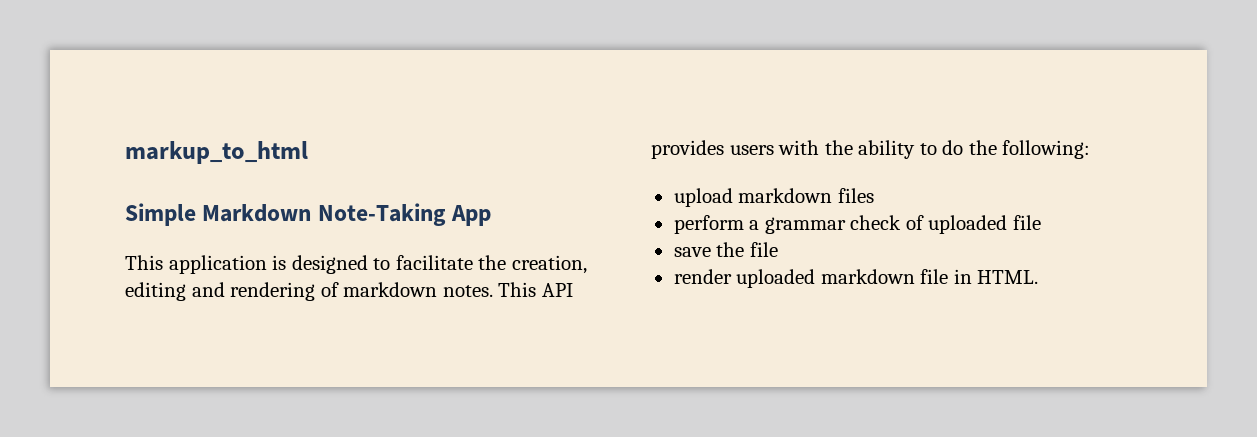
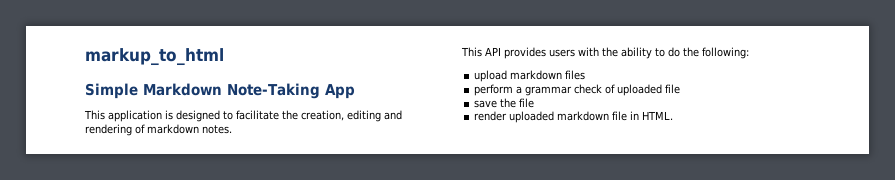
(493, 291) none -> (232, 129) //

